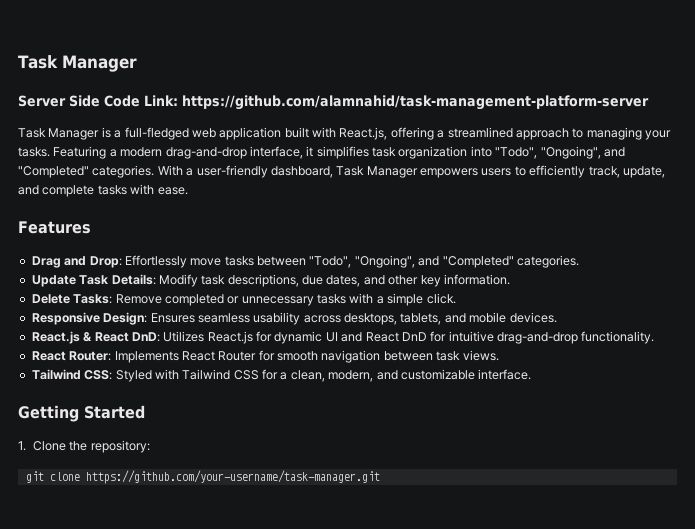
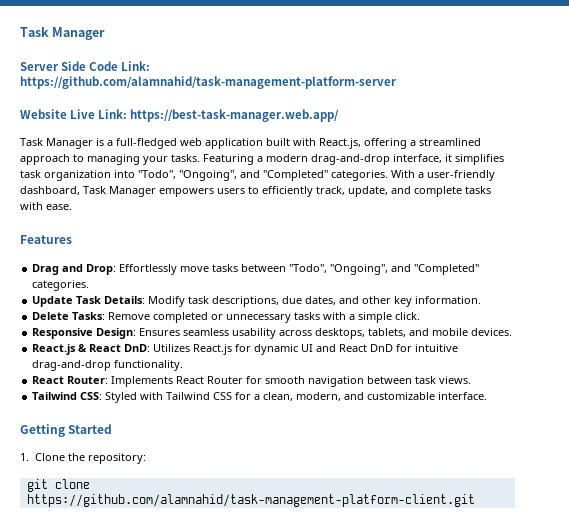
(649, 102) none -> [20,109,340,122] // Website Live Link: https://best-task-manager.web.app/
[85,470,380,484] https://github.com/your-username/task-manager.git -> [26,494,475,507] https://github.com/alamnahid/task-management-platform-client.git

